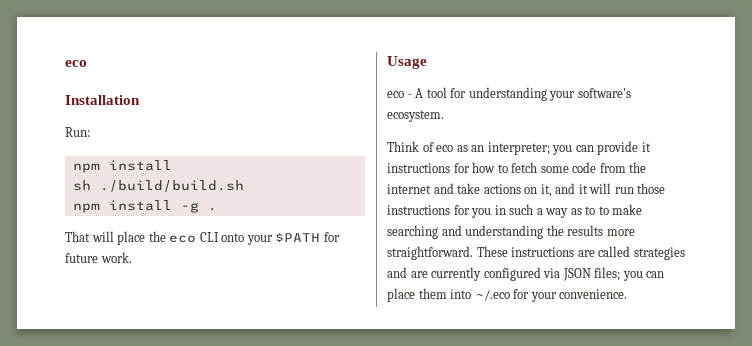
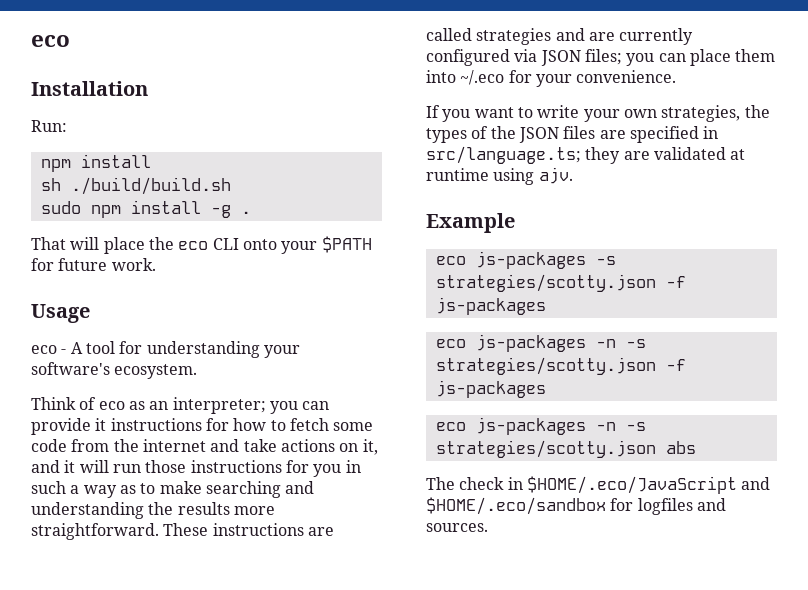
(244, 186) none -> [40,201,81,214] sudo
[598,206,609,215] to -> (156, 488) none
(628, 294) none -> [426,105,770,122] [426,126,719,143] [426,146,746,164] [426,167,573,185] [426,213,515,233] [435,251,616,269] [435,274,686,292] [435,297,546,315] [435,334,646,352] [435,357,686,375] [435,380,546,398] [435,417,646,435] [435,440,696,458] [426,476,771,494] [426,497,726,515] [426,523,488,532] // If you want to write your own strategies, the types of the JSON files are specified in src/language.ts; they are validated at runtime using ajv. // Example // eco js-packages -s strategies/scotty.json -f js-packages // eco js-packages -n -s strategies/scotty.json -f js-packages // eco js-packages -n -s strategies/scotty.json abs // The check in $HOME/.eco/JavaScript and $HOME/.eco/sandbox for logfiles and sources.

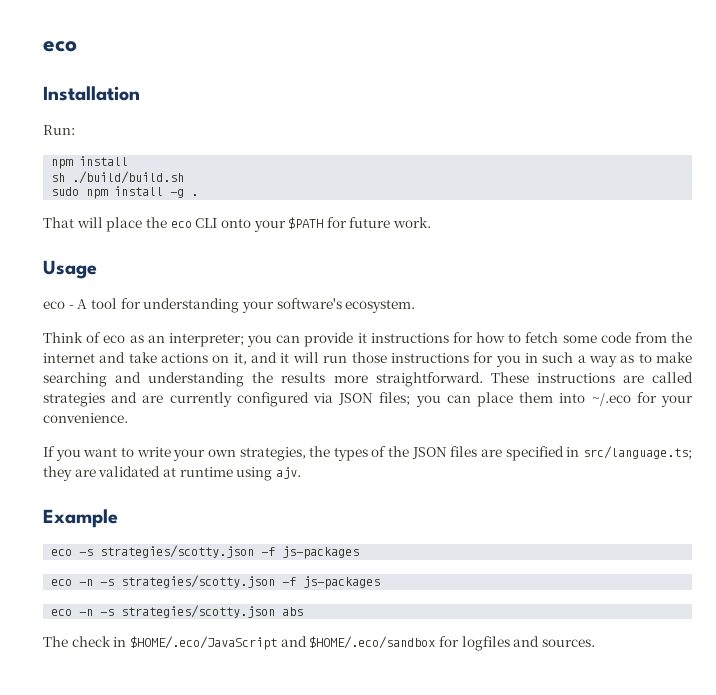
[475,251,616,269] [435,274,686,292] [435,297,546,315] [435,334,586,352] js-packages -s strategies/scotty.json -f js-packages // eco js-packages -> [79,545,360,559] [51,579,73,586] -s strategies/scotty.json -f js-packages // eco
[475,417,586,435] js-packages -> (73, 612) none

